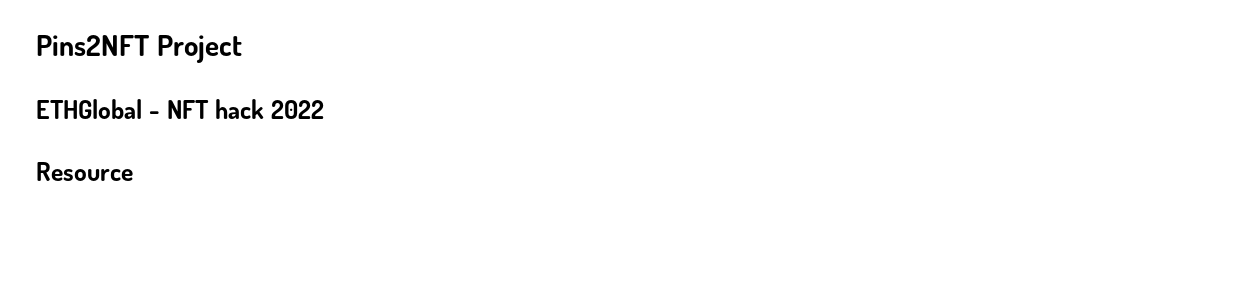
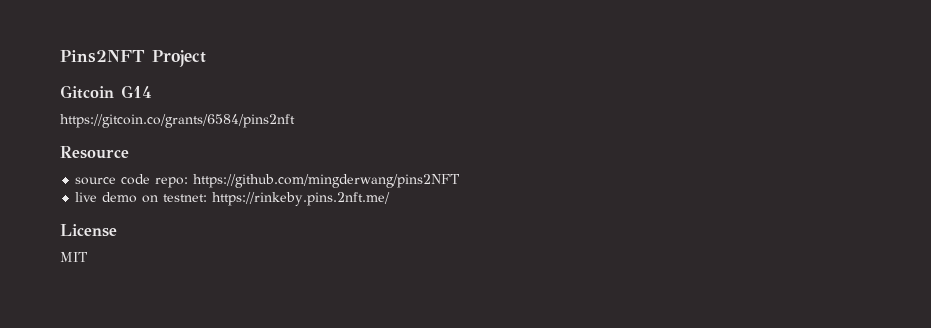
[36,99,324,119] [36,162,133,181] ETHGlobal - NFT hack 2022 // Resource -> [60,85,152,99] [60,114,295,128] [60,146,129,159] [75,174,461,188] [75,192,391,206] [60,224,117,237] [60,252,88,262] Gitcoin G14 // https://gitcoin.co/grants/6584/pins2nft // Resource // source code repo: https://github.com/mingderwang/pins2NFT // live demo on testnet: https://rinkeby.pins.2nft.me/ // License // MIT

